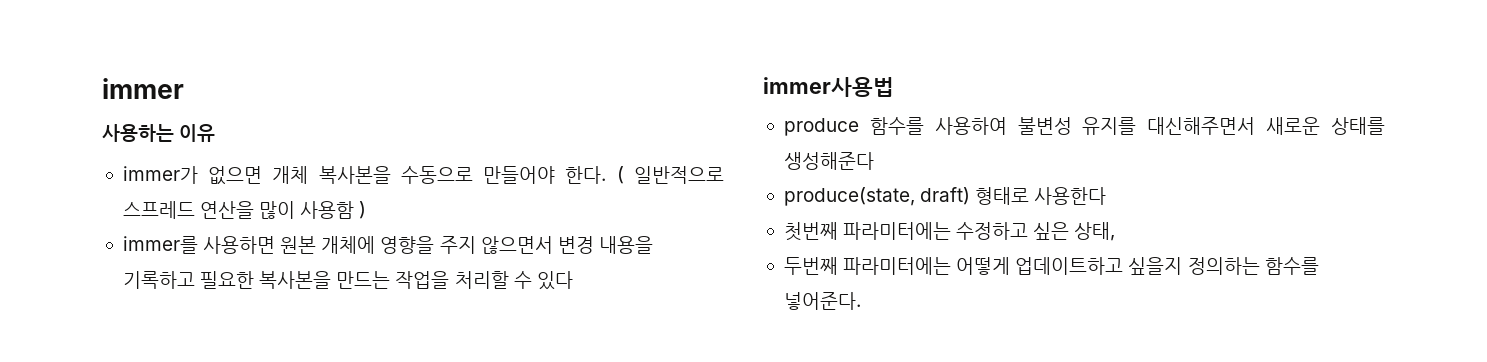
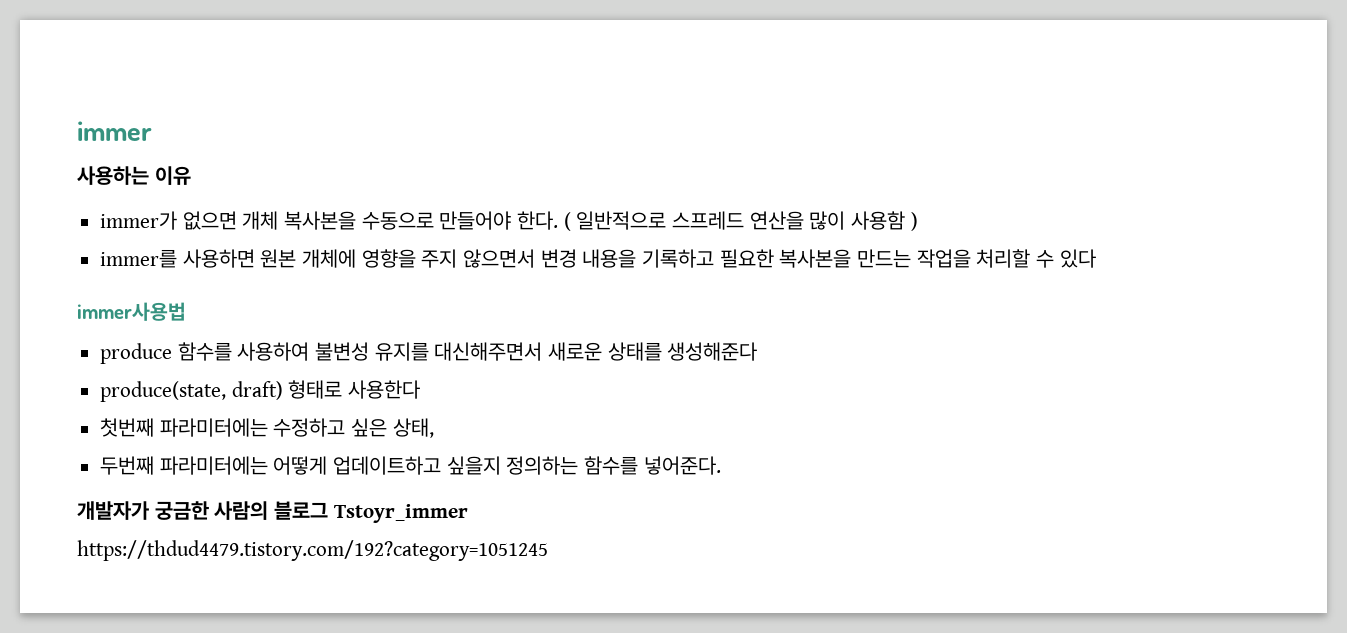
(861, 301) none -> [77,501,468,523] [77,540,548,561] // 개발자가 궁금한 사람의 블로그 Tstoyr_immer // https://thdud4479.tistory.com/192?category=1051245

